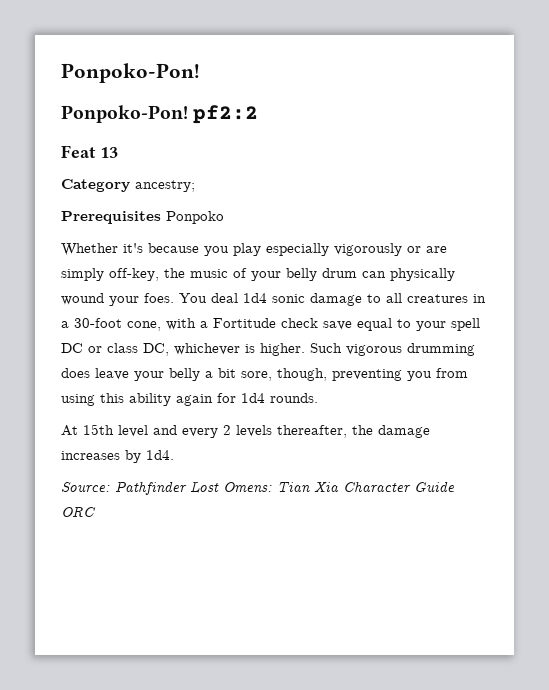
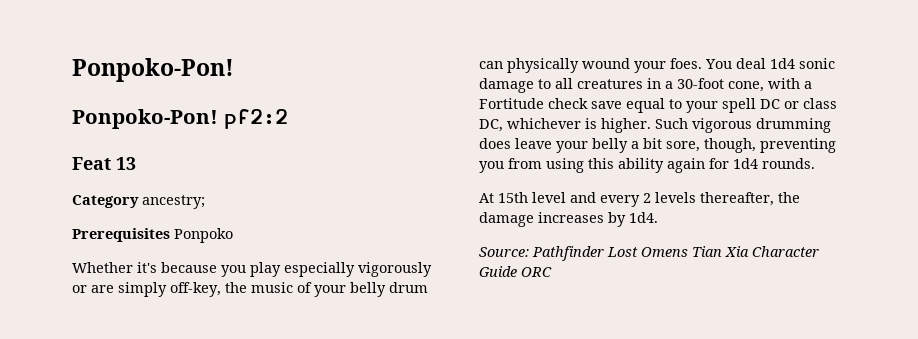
[223,482,272,493] Omens: -> [641,247,688,257] Omens

